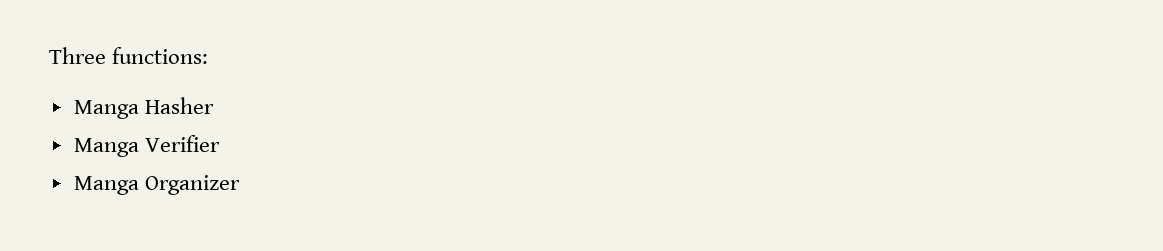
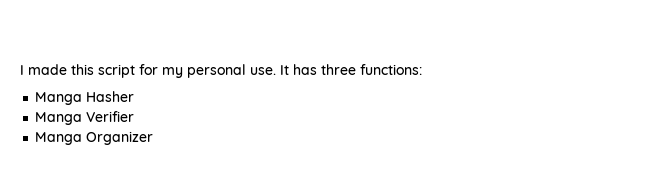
[49,47,106,64] Three -> [20,64,356,78] I made this script for my personal use. It has three

